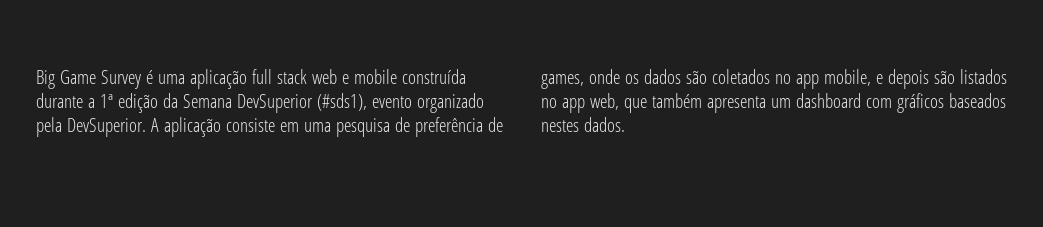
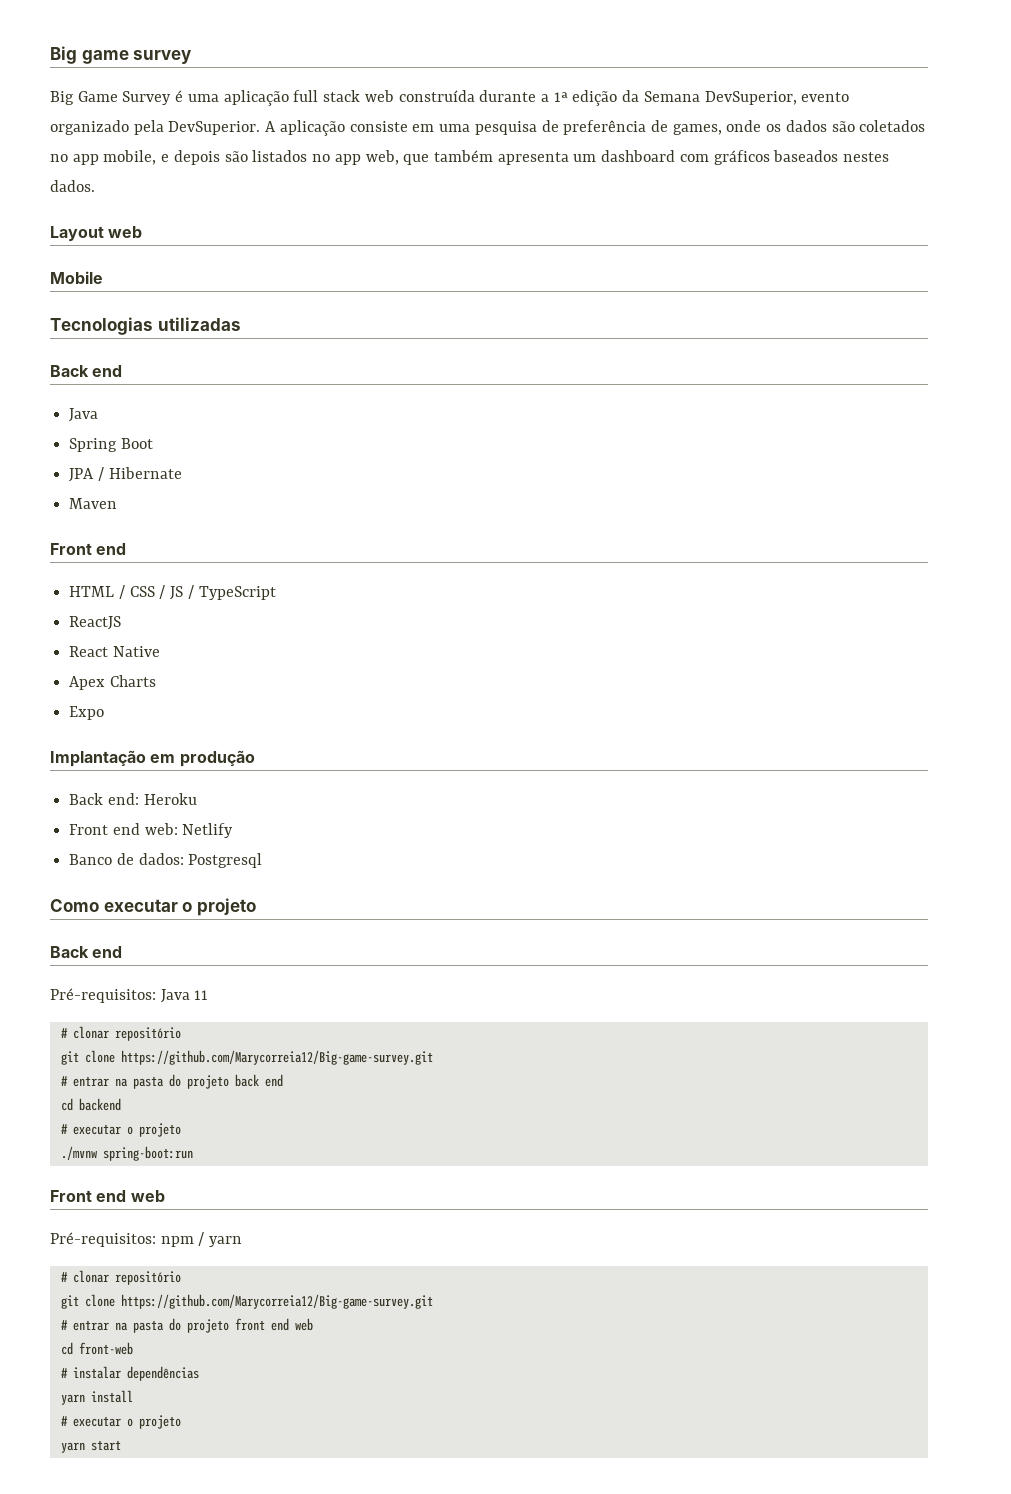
[36,70,55,89] Big -> [50,46,192,64] [50,91,74,105] Big game survey // Big
[341,69,397,84] e mobile -> (394, 96) none
[236,93,367,113] DevSuperior (#sds1), -> [704,91,797,105] DevSuperior,
(625, 124) none -> [50,226,143,241] [50,271,103,284] [50,317,241,335] [50,365,123,377] [69,408,99,422] [69,438,153,452] [69,467,182,482] [69,498,118,509] [50,543,127,555] [69,585,276,600] [69,616,122,630] [69,646,160,657] [69,675,156,690] [69,706,105,720] [50,750,255,767] [69,793,197,805] [69,823,234,838] [69,853,263,868] [50,898,256,916] [50,946,123,958] [50,988,209,1003] [60,1026,181,1041] [60,1050,433,1065] [60,1074,283,1089] [60,1098,121,1111] [60,1123,181,1137] [60,1146,193,1161] [50,1190,165,1202] [50,1232,243,1247] [60,1270,181,1285] [60,1294,433,1309] [60,1318,313,1333] [60,1342,133,1355] [60,1366,199,1381] [60,1390,133,1405] [60,1415,181,1429] [60,1440,121,1453] // Layout web // Mobile // Tecnologias utilizadas // Back end // Java // Spring Boot // JPA / Hibernate // Maven // Front end // HTML / CSS / JS / TypeScript // ReactJS // React Native // Apex Charts // Expo // Implantação em produção // Back end: Heroku // Front end web: Netlify // Banco de dados: Postgresql // Como executar o projeto // Back end // Pré-requisitos: Java 11 // # clonar repositório // git clone https://github.com/Marycorreia12/Big-game-survey.git // # entrar na pasta do projeto back end // cd backend // # executar o projeto // ./mvnw spring-boot:run // Front end web // Pré-requisitos: npm / yarn // # clonar repositório // git clone https://github.com/Marycorreia12/Big-game-survey.git // # entrar na pasta do projeto front end web // cd front-web // # instalar dependências // yarn install // # executar o projeto // yarn start

